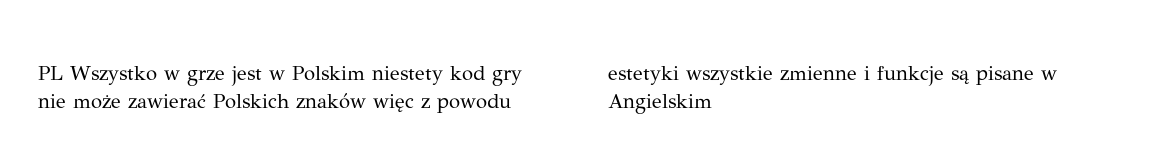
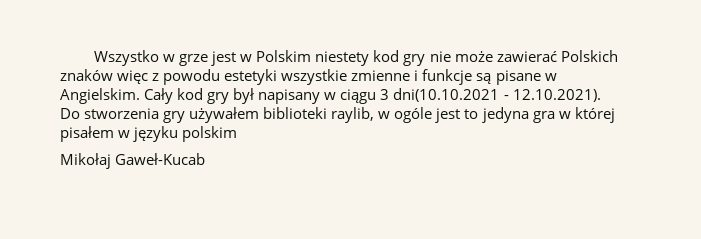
[38,66,63,80] PL -> (94, 58) none
[608,94,712,114] Angielskim -> [60,88,601,104] [60,107,615,123] [60,126,238,142] [60,153,206,169] Angielskim. Cały kod gry był napisany w ciągu 3 dni(10.10.2021 - 12.10.2021). Do stworzenia gry używałem biblioteki raylib, w ogóle jest to jedyna gra w której pisałem w języku polskim // Mikołaj Gaweł-Kucab

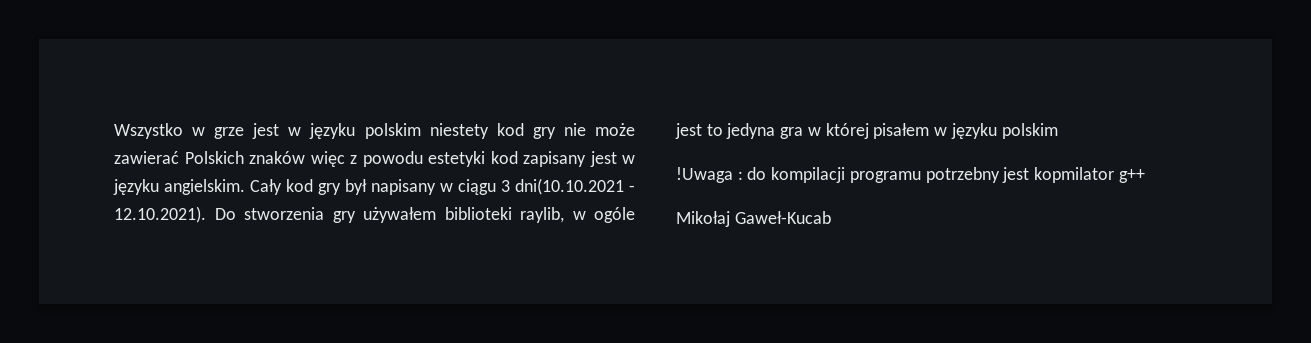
[256,50,312,62] Polskim -> [309,123,421,139] języku polskim
[281,69,557,85] [60,88,140,104] wszystkie zmienne i funkcje są pisane w Angielskim. -> [490,151,635,167] [113,179,245,195] kod zapisany jest w języku angielskim.
(238, 134) none -> [676,167,1145,183] // !Uwaga : do kompilacji programu potrzebny jest kopmilator g++

